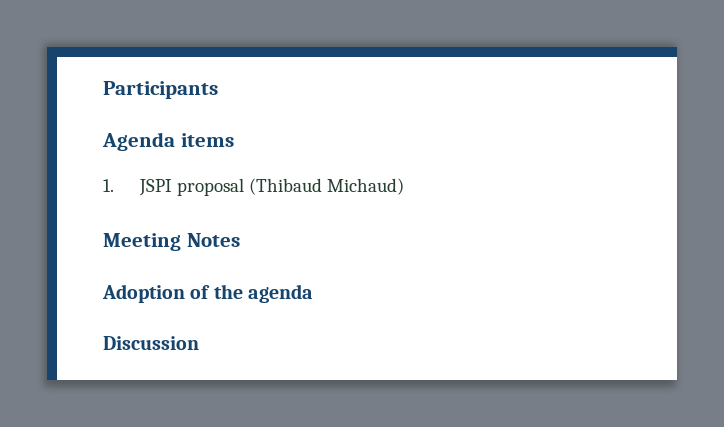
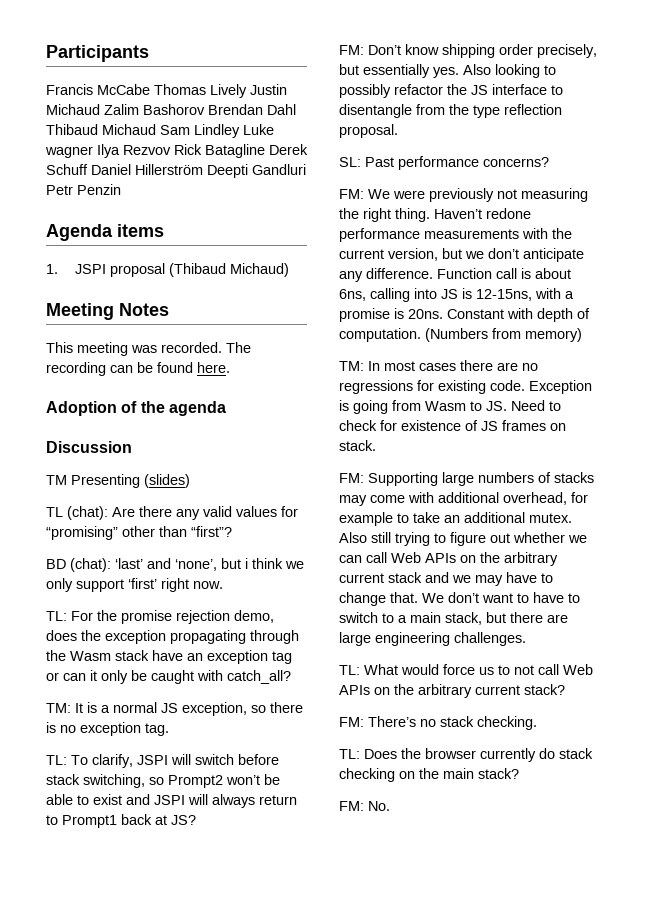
(218, 90) none -> [46,84,287,98] [46,104,296,115] [46,124,274,138] [45,144,308,158] [46,164,306,178] [46,184,121,195] // Francis McCabe Thomas Lively Justin Michaud Zalim Bashorov Brendan Dahl Thibaud Michaud Sam Lindley Luke wagner Ilya Rezvov Rick Batagline Derek Schuff Daniel Hillerström Deepti Gandluri Petr Penzin
(240, 240) none -> [46,342,251,356] [46,362,230,376] // This meeting was recorded. The recording can be found here.
(199, 343) none -> [46,474,190,488] [46,506,298,520] [46,526,232,540] [46,558,304,572] [46,578,223,592] [46,610,274,624] [46,630,299,644] [46,650,292,664] [46,670,291,684] [46,702,303,716] [46,722,169,736] [46,754,279,768] [46,774,280,788] [46,794,297,808] [46,814,196,828] [339,44,597,58] [339,64,556,78] [339,84,563,98] [339,104,562,118] [339,124,398,138] [339,156,549,170] [339,188,588,202] [339,208,531,222] [339,228,572,242] [339,248,584,262] [339,268,571,282] [339,288,574,302] [339,308,590,322] [339,328,582,342] [339,360,538,371] [339,380,592,394] [339,400,561,414] [339,420,566,431] [339,440,376,451] [339,472,594,486] [339,492,588,506] [339,512,572,526] [339,532,587,546] [339,552,558,566] [339,572,553,586] [339,592,580,606] [339,612,568,625] [339,632,526,646] [339,664,593,675] [339,684,565,698] [339,716,537,730] [339,748,593,762] [339,768,519,782] [339,801,390,811] // TM Presenting (slides) // TL (chat): Are there any valid values for “promising” other than “first”? // BD (chat): ‘last’ and ‘none’, but i think we only support ‘first’ right now. // TL: For the promise rejection demo, does the exception propagating through the Wasm stack have an exception tag or can it only be caught with catch_all? // TM: It is a normal JS exception, so there is no exception tag. // TL: To clarify, JSPI will switch before stack switching, so Prompt2 won’t be able to exist and JSPI will always return to Prompt1 back at JS? // FM: Don’t know shipping order precisely, but essentially yes. Also looking to possibly refactor the JS interface to disentangle from the type reflection proposal. // SL: Past performance concerns? // FM: We were previously not measuring the right thing. Haven’t redone performance measurements with the current version, but we don’t anticipate any difference. Function call is about 6ns, calling into JS is 12-15ns, with a promise is 20ns. Constant with depth of computation. (Numbers from memory) // TM: In most cases there are no regressions for existing code. Exception is going from Wasm to JS. Need to check for existence of JS frames on stack. // FM: Supporting large numbers of stacks may come with additional overhead, for example to take an additional mutex. Also still trying to figure out whether we can call Web APIs on the arbitrary current stack and we may have to change that. We don’t want to have to switch to a main stack, but there are large engineering challenges. // TL: What would force us to not call Web APIs on the arbitrary current stack? // FM: There’s no stack checking. // TL: Does the browser currently do stack checking on the main stack? // FM: No.

